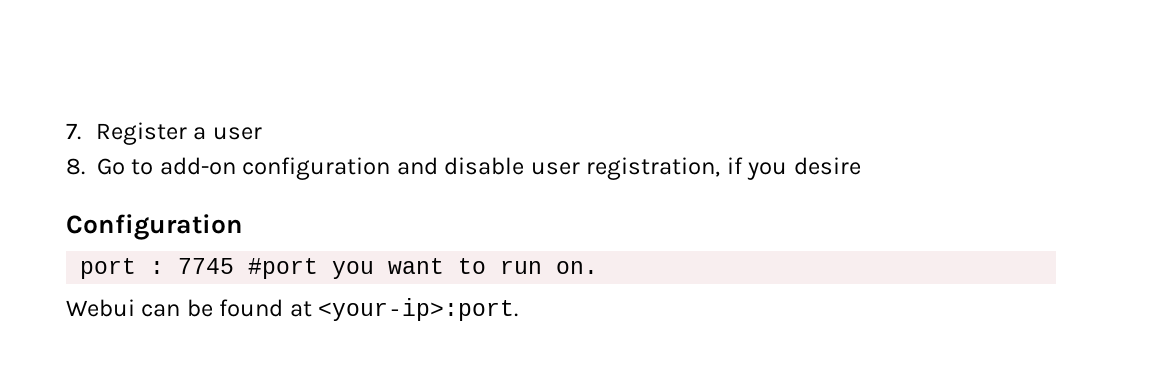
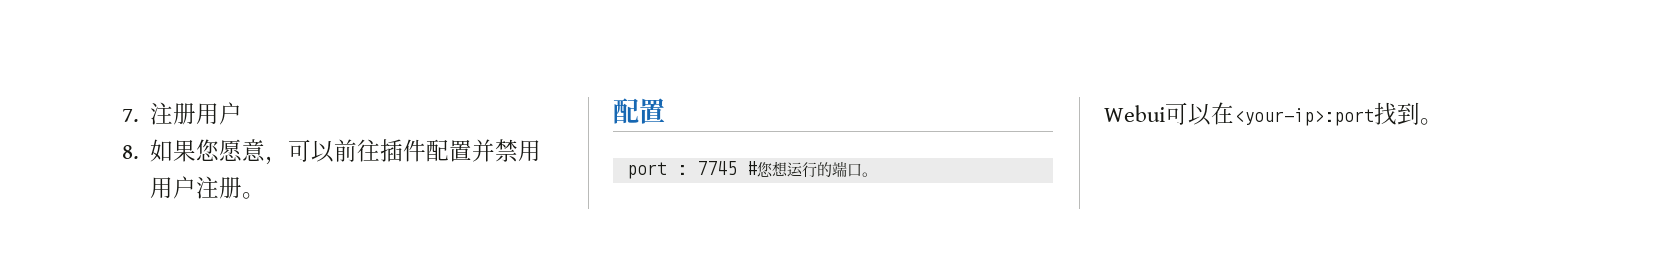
[95,122,262,145] [66,157,861,180] [66,214,243,240] [80,258,599,279] [66,298,519,321] Register a user // 8. Go to add-on configuration and disable user registration, if you desire // Configuration // port : 7745 #port you want to run on. // Webui can be found at <your-ip>:port. -> [150,102,243,125] [122,139,542,165] [150,176,266,199] [613,98,665,124] [626,161,877,179] [1104,102,1443,126] 注册用户 // 8.如果您愿意，可以前往插件配置并禁用用户注册。 // 配置 // port : 7745 #您想运行的端口。 // Webui可以在<your-ip>:port找到。

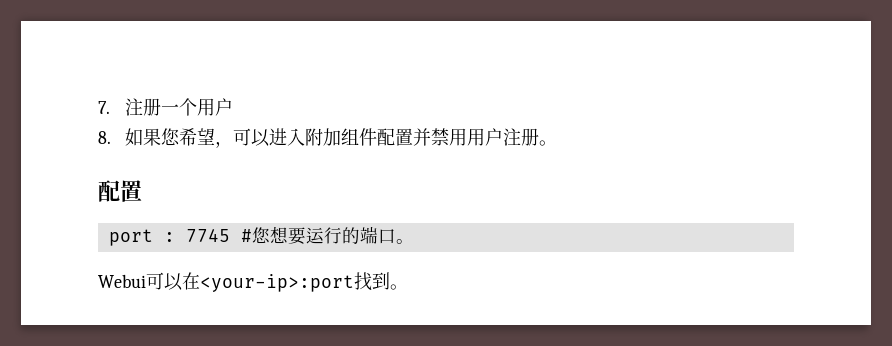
(197, 114) none -> [161,98,198,116] 一个
[219,139,404,165] 愿意，可以前往插 -> [179,128,360,148] 希望，可以进入附加组
(788, 169) none -> [287,227,306,245] 要

